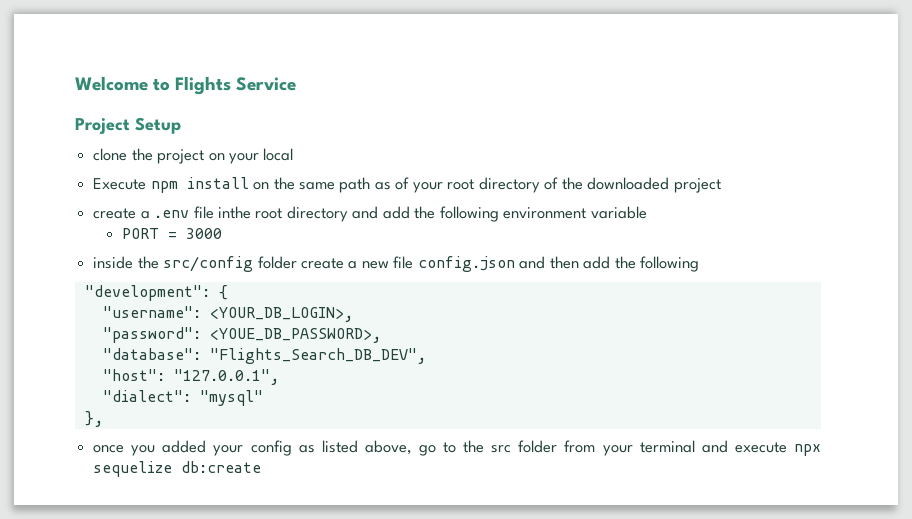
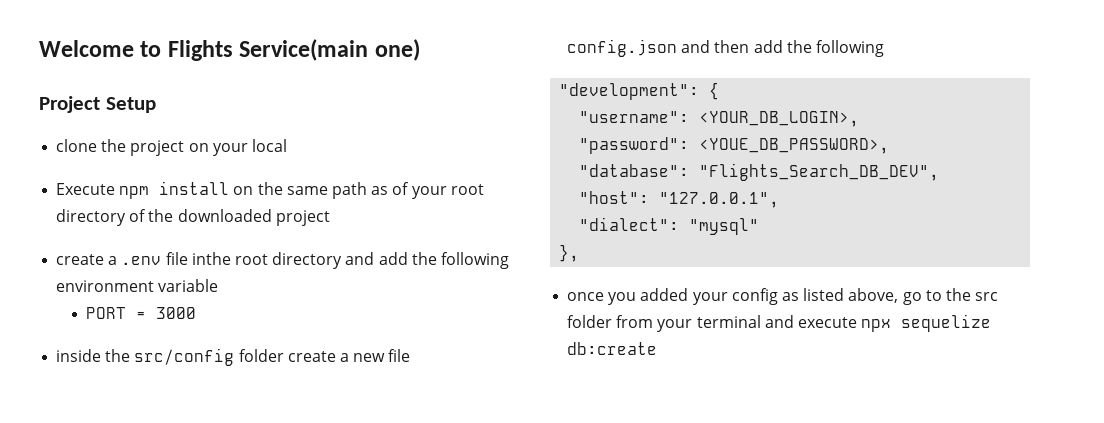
[236,77,297,91] Service -> [239,39,420,61] Service(main one)

